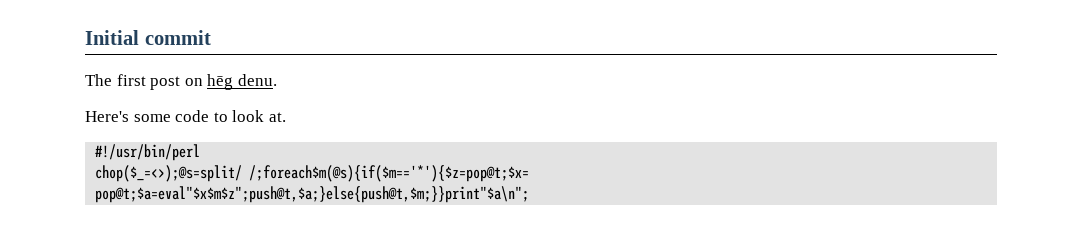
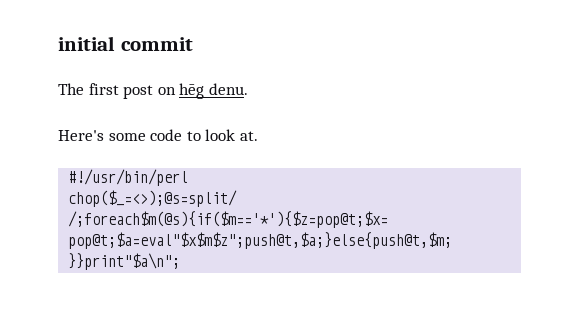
[85,30,139,45] Initial -> [58,36,115,51] initial

